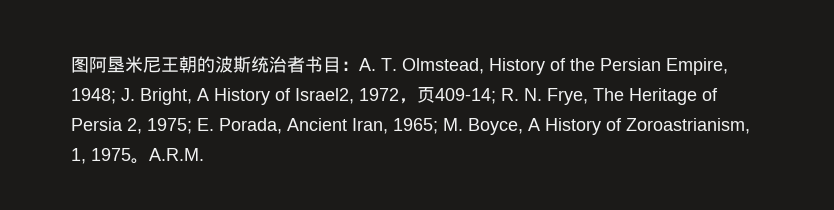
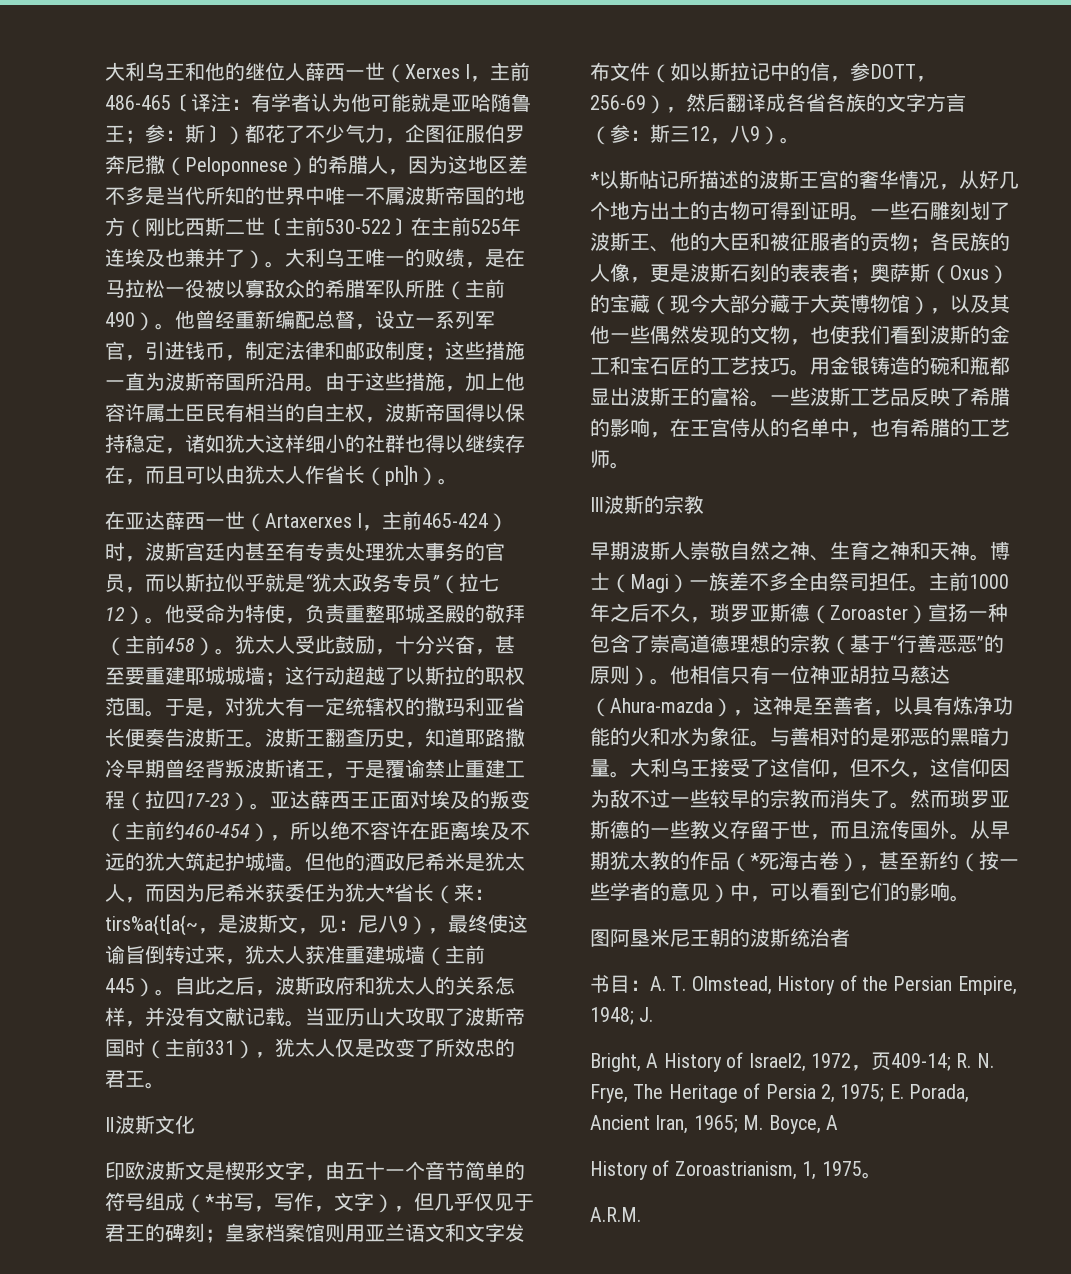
(71, 65) none -> [105,62,531,83] [105,93,531,112] [105,124,525,145] [105,155,528,176] [105,186,525,205] [105,217,521,238] [105,248,525,269] [105,279,505,300] [105,310,495,331] [105,341,525,361] [105,372,525,392] [105,403,525,423] [105,434,525,454] [105,465,458,486] [105,511,509,532] [105,542,505,562] [105,573,499,594] [105,604,525,625] [105,635,515,656] [105,666,525,686] [105,697,525,717] [105,728,525,748] [105,759,525,779] [105,790,530,811] [105,821,530,842] [105,852,525,872] [105,883,494,904] [105,914,528,936] [105,945,485,966] [105,976,515,997] [105,1007,525,1027] [105,1038,515,1059] [105,1070,165,1089] [105,1115,195,1134] [105,1161,525,1181] [105,1192,534,1213] [105,1223,525,1243] [590,62,936,83] [590,93,966,114] [590,124,800,145] [590,170,1019,190] [590,201,1010,221] [590,232,1010,252] [590,263,1009,284] [590,294,1010,315] [590,325,1010,345] [590,356,1010,376] [590,387,1010,407] [590,418,1010,438] [590,449,630,469] [590,495,704,514] [590,541,1010,561] [590,572,1009,593] [590,603,1008,624] [590,634,1004,655] [590,665,950,686] [590,696,1013,717] [590,727,1010,747] [590,758,1010,778] [590,789,1010,809] [590,820,1010,840] [590,851,1019,872] [590,882,970,903] 大利乌王和他的继位人薛西一世（Xerxes I，主前486-465〔译注：有学者认为他可能就是亚哈随鲁王；参：斯〕）都花了不少气力，企图征服伯罗奔尼撒（Peloponnese）的希腊人，因为这地区差不多是当代所知的世界中唯一不属波斯帝国的地方（刚比西斯二世〔主前530-522〕在主前525年连埃及也兼并了）。大利乌王唯一的败绩，是在马拉松一役被以寡敌众的希腊军队所胜（主前490）。他曾经重新编配总督，设立一系列军官，引进钱币，制定法律和邮政制度；这些措施一直为波斯帝国所沿用。由于这些措施，加上他容许属土臣民有相当的自主权，波斯帝国得以保持稳定，诸如犹大这样细小的社群也得以继续存在，而且可以由犹太人作省长（ph]h）。 // 在亚达薛西一世（Artaxerxes I，主前465-424）时，波斯宫廷内甚至有专责处理犹太事务的官员，而以斯拉似乎就是“犹太政务专员”（拉七12）。他受命为特使，负责重整耶城圣殿的敬拜（主前458）。犹太人受此鼓励，十分兴奋，甚至要重建耶城城墙；这行动超越了以斯拉的职权范围。于是，对犹大有一定统辖权的撒玛利亚省长便奏告波斯王。波斯王翻查历史，知道耶路撒冷早期曾经背叛波斯诸王，于是覆谕禁止重建工程（拉四17-23）。亚达薛西王正面对埃及的叛变（主前约460-454），所以绝不容许在距离埃及不远的犹大筑起护城墙。但他的酒政尼希米是犹太人，而因为尼希米获委任为犹大*省长（来：tirs%a{t[a{~，是波斯文，见：尼八9），最终使这谕旨倒转过来，犹太人获准重建城墙（主前445）。自此之后，波斯政府和犹太人的关系怎样，并没有文献记载。当亚历山大攻取了波斯帝国时（主前331），犹太人仅是改变了所效忠的君王。 // Ⅱ波斯文化 // 印欧波斯文是楔形文字，由五十一个音节简单的符号组成（*书写，写作，文字），但几乎仅见于君王的碑刻；皇家档案馆则用亚兰语文和文字发布文件（如以斯拉记中的信，参DOTT，256-69），然后翻译成各省各族的文字方言（参：斯三12，八9）。 // *以斯帖记所描述的波斯王宫的奢华情况，从好几个地方出土的古物可得到证明。一些石雕刻划了波斯王、他的大臣和被征服者的贡物；各民族的人像，更是波斯石刻的表表者；奥萨斯（Oxus）的宝藏（现今大部分藏于大英博物馆），以及其他一些偶然发现的文物，也使我们看到波斯的金工和宝石匠的工艺技巧。用金银铸造的碗和瓶都显出波斯王的富裕。一些波斯工艺品反映了希腊的影响，在王宫侍从的名单中，也有希腊的工艺师。 // Ⅲ波斯的宗教 // 早期波斯人崇敬自然之神、生育之神和天神。博士（Magi）一族差不多全由祭司担任。主前1000年之后不久，琐罗亚斯德（Zoroaster）宣扬一种包含了崇高道德理想的宗教（基于“行善恶恶”的原则）。他相信只有一位神亚胡拉马慈达（Ahura-mazda），这神是至善者，以具有炼净功能的火和水为象征。与善相对的是邪恶的黑暗力量。大利乌王接受了这信仰，但不久，这信仰因为敌不过一些较早的宗教而消失了。然而琐罗亚斯德的一些教义存留于世，而且流传国外。从早期犹太教的作品（*死海古卷），甚至新约（按一些学者的意见）中，可以看到它们的影响。 //
(305, 64) none -> (850, 937) //
(135, 94) none -> (654, 1014) //
(540, 124) none -> (838, 1122) //
(149, 161) none -> (882, 1175) //

